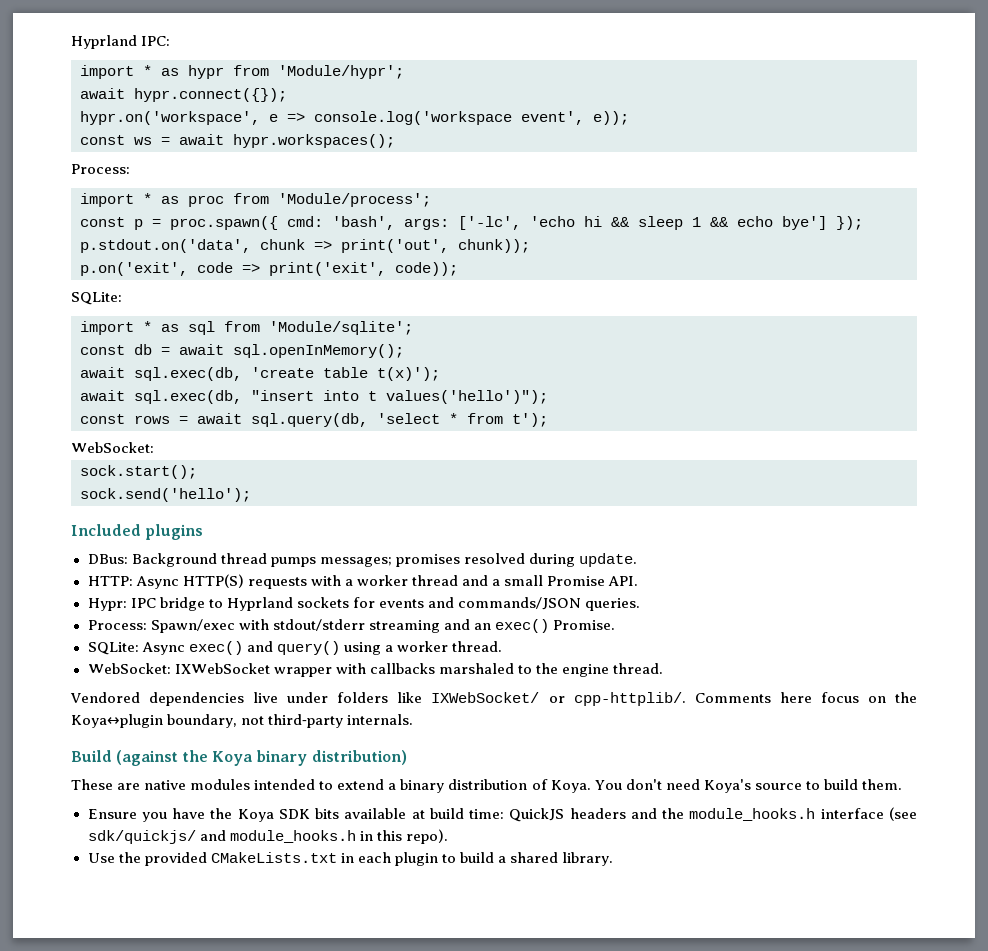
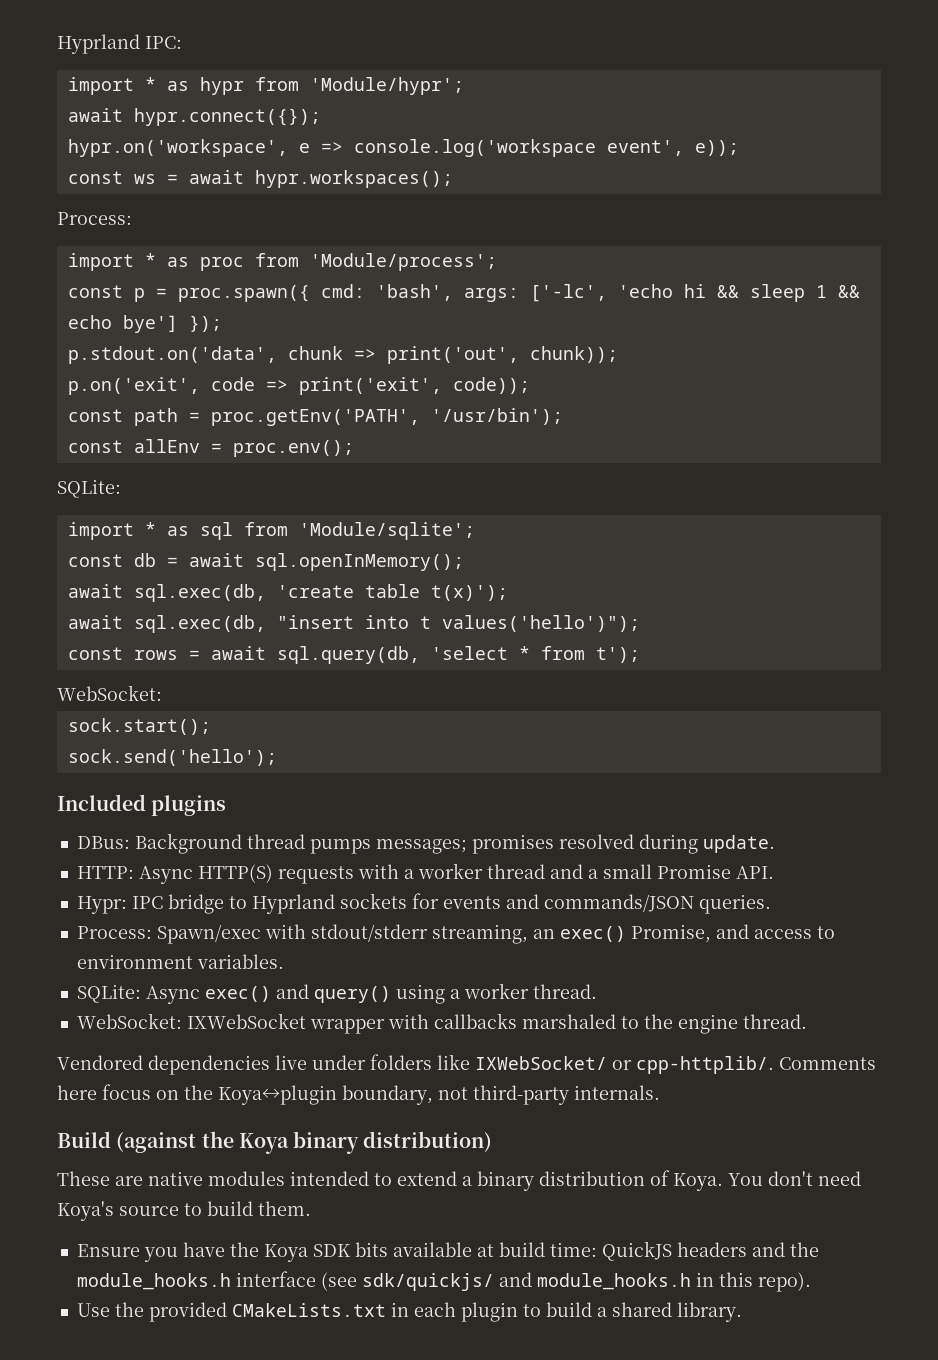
(458, 269) none -> [67,408,563,426] [67,439,354,457] // const path = proc.getEnv('PATH', '/usr/bin'); // const allEnv = proc.env();
[368,619,615,633] streaming and an exec() Promise. -> [431,924,835,944] [76,954,284,969] streaming, an exec() Promise, and access to environment variables.

